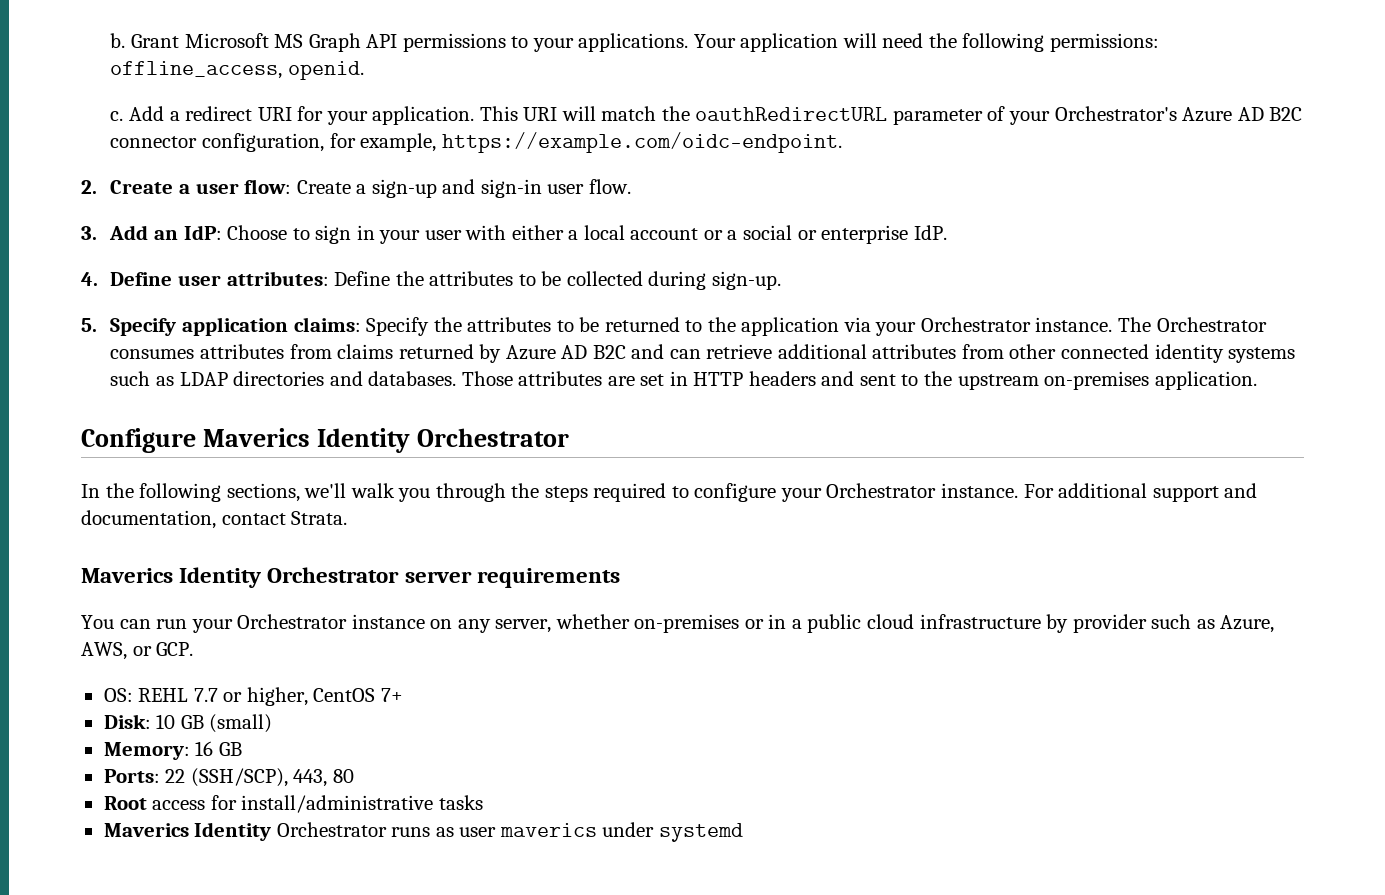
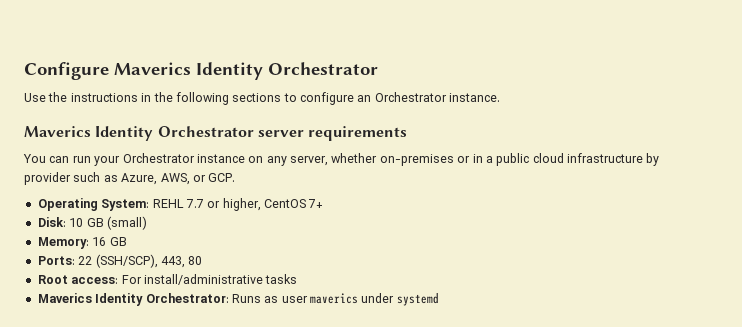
[110,33,1159,52] [110,61,364,80] [110,106,1303,125] [110,132,842,153] [81,179,631,198] [81,225,947,244] [81,271,781,290] [81,317,1267,336] [110,344,1296,363] [110,371,1257,390] [81,428,569,453] [81,483,667,502] b. Grant Microsoft MS Graph API permissions to your applications. Your application will need the following permissions: offline_access, openid. // c. Add a redirect URI for your application. This URI will match the oauthRedirectURL parameter of your Orchestrator's Azure AD B2C connector configuration, for example, https://example.com/oidc-endpoint. // 2. Create a user flow: Create a sign-up and sign-in user flow. // 3. Add an IdP: Choose to sign in your user with either a local account or a social or enterprise IdP. // 4. Define user attributes: Define the attributes to be collected during sign-up. // 5. Specify application claims: Specify the attributes to be returned to the application via your Orchestrator instance. The Orchestrator consumes attributes from claims returned by Azure AD B2C and can retrieve additional attributes from other connected identity systems such as LDAP directories and databases. Those attributes are set in HTTP headers and sent to the upstream on-premises application. // Configure Maverics Identity Orchestrator // In the following sections, we'll walk you through the steps required -> [24,62,378,80] [24,92,282,105] Configure Maverics Identity Orchestrator // Use the instructions in the following sections
[780,483,1258,502] [81,510,348,529] your Orchestrator instance. For additional support and documentation, contact Strata. -> [357,92,501,102] an Orchestrator instance.
[103,688,133,702] OS: -> [37,198,150,211] Operating System:
[152,795,237,810] access for -> [71,275,142,284] access: For
[276,822,431,837] Orchestrator runs -> [145,293,261,303] Orchestrator: Runs

